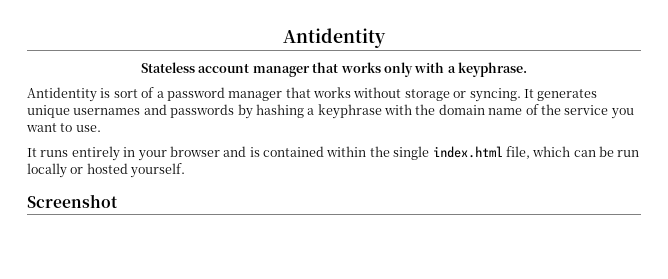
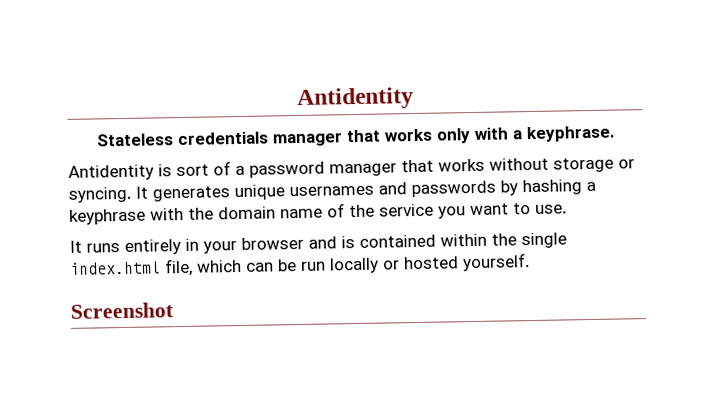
[198,64,250,73] account -> [176,131,269,146] credentials

